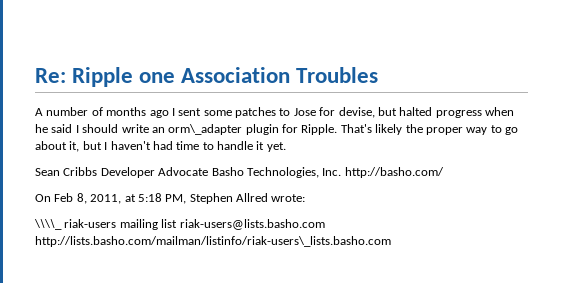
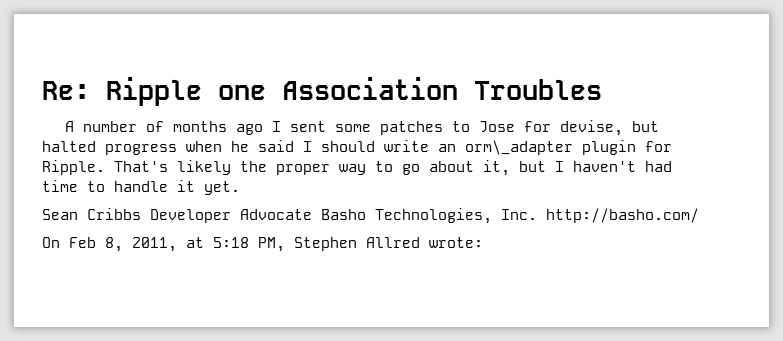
[34,219,325,230] [35,236,391,247] // \\\\_ riak-users mailing list riak-users@lists.basho.com http://lists.basho.com/mailman/listinfo/riak-users\_lists.basho.com -> (483, 242) none

